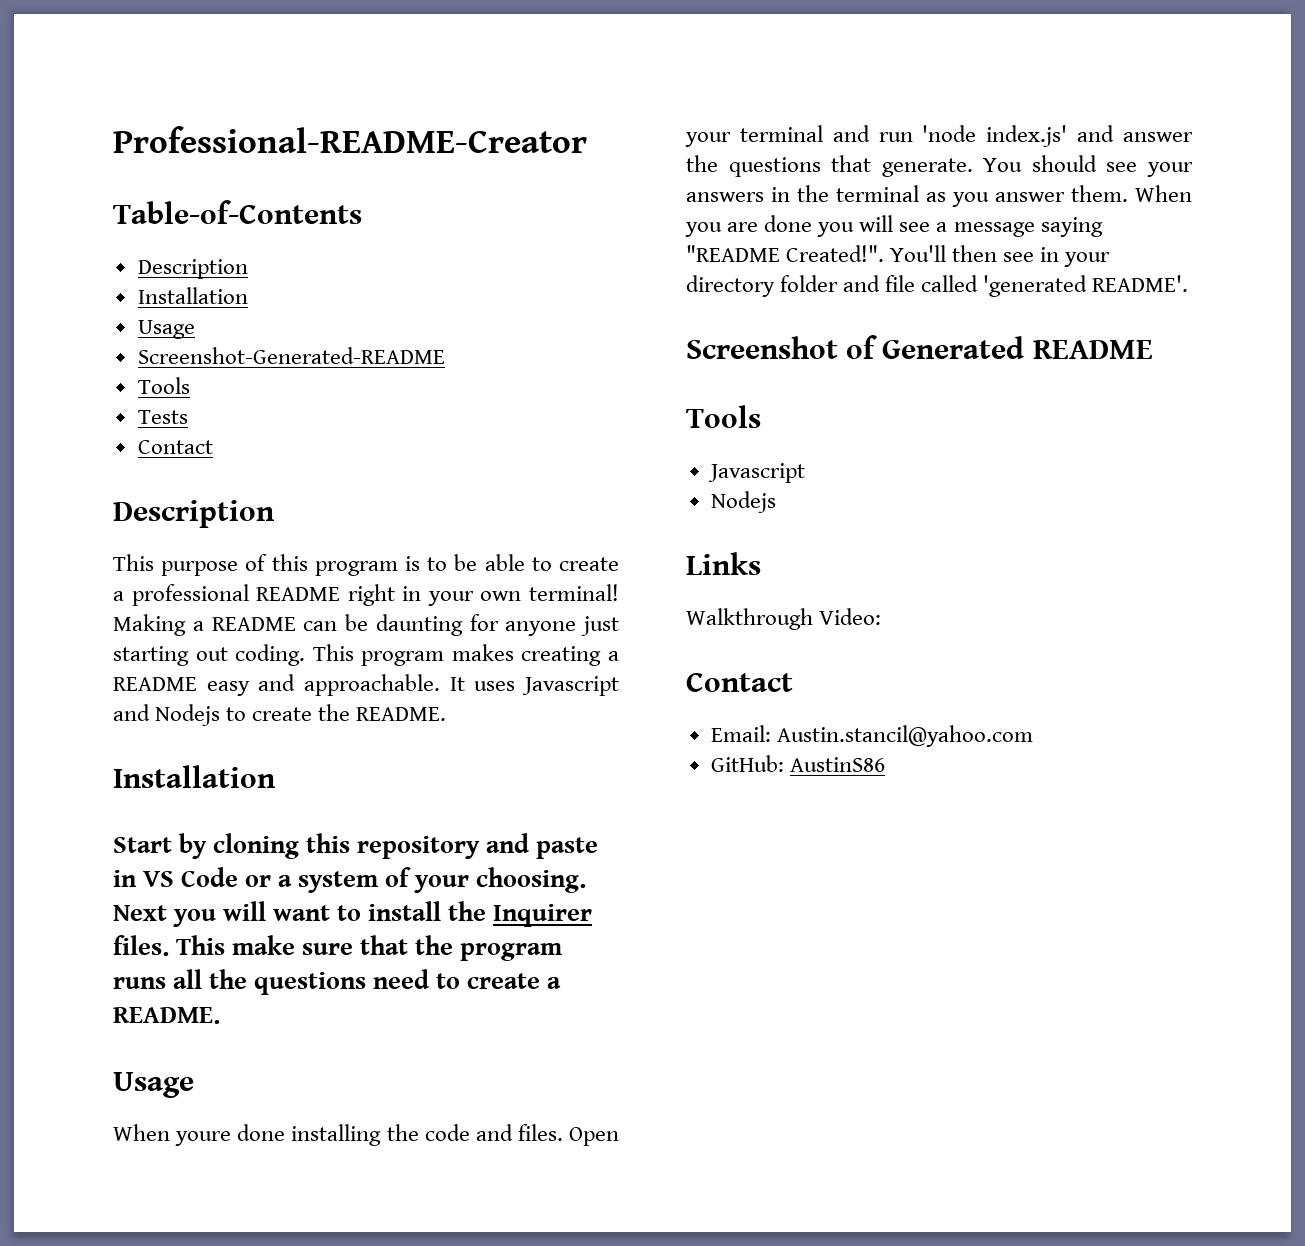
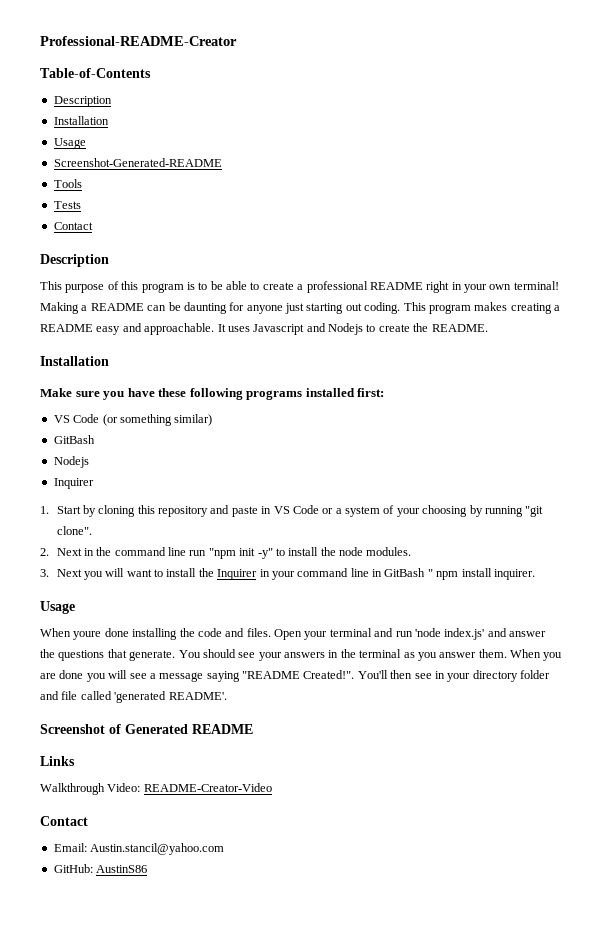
(276, 776) none -> [40,388,385,400] [53,414,213,426] [53,435,95,444] [53,456,89,468] [53,478,94,489] [40,506,49,514] Make sure you have these following programs installed first: // VS Code (or something similar) // GitBash // Nodejs // Inquirer // 1.
[476,867,587,893] choosing. -> [422,505,544,517] [56,526,92,535] [40,547,412,559] [40,569,49,577] choosing by running "git clone". // 2. Next in the command line run "npm init -y" to install the node modules. // 3.
[113,935,564,961] [113,969,562,995] [113,1007,220,1024] files. This make sure that the program runs all the questions need to create a README. -> [259,568,535,580] in your command line in GitBash " npm install inquirer.
[686,405,761,428] [707,463,805,483] [710,491,776,513] // Tools // Javascript // Nodejs -> (253, 729) none
(882, 616) none -> [143,783,272,792] README-Creator-Video

